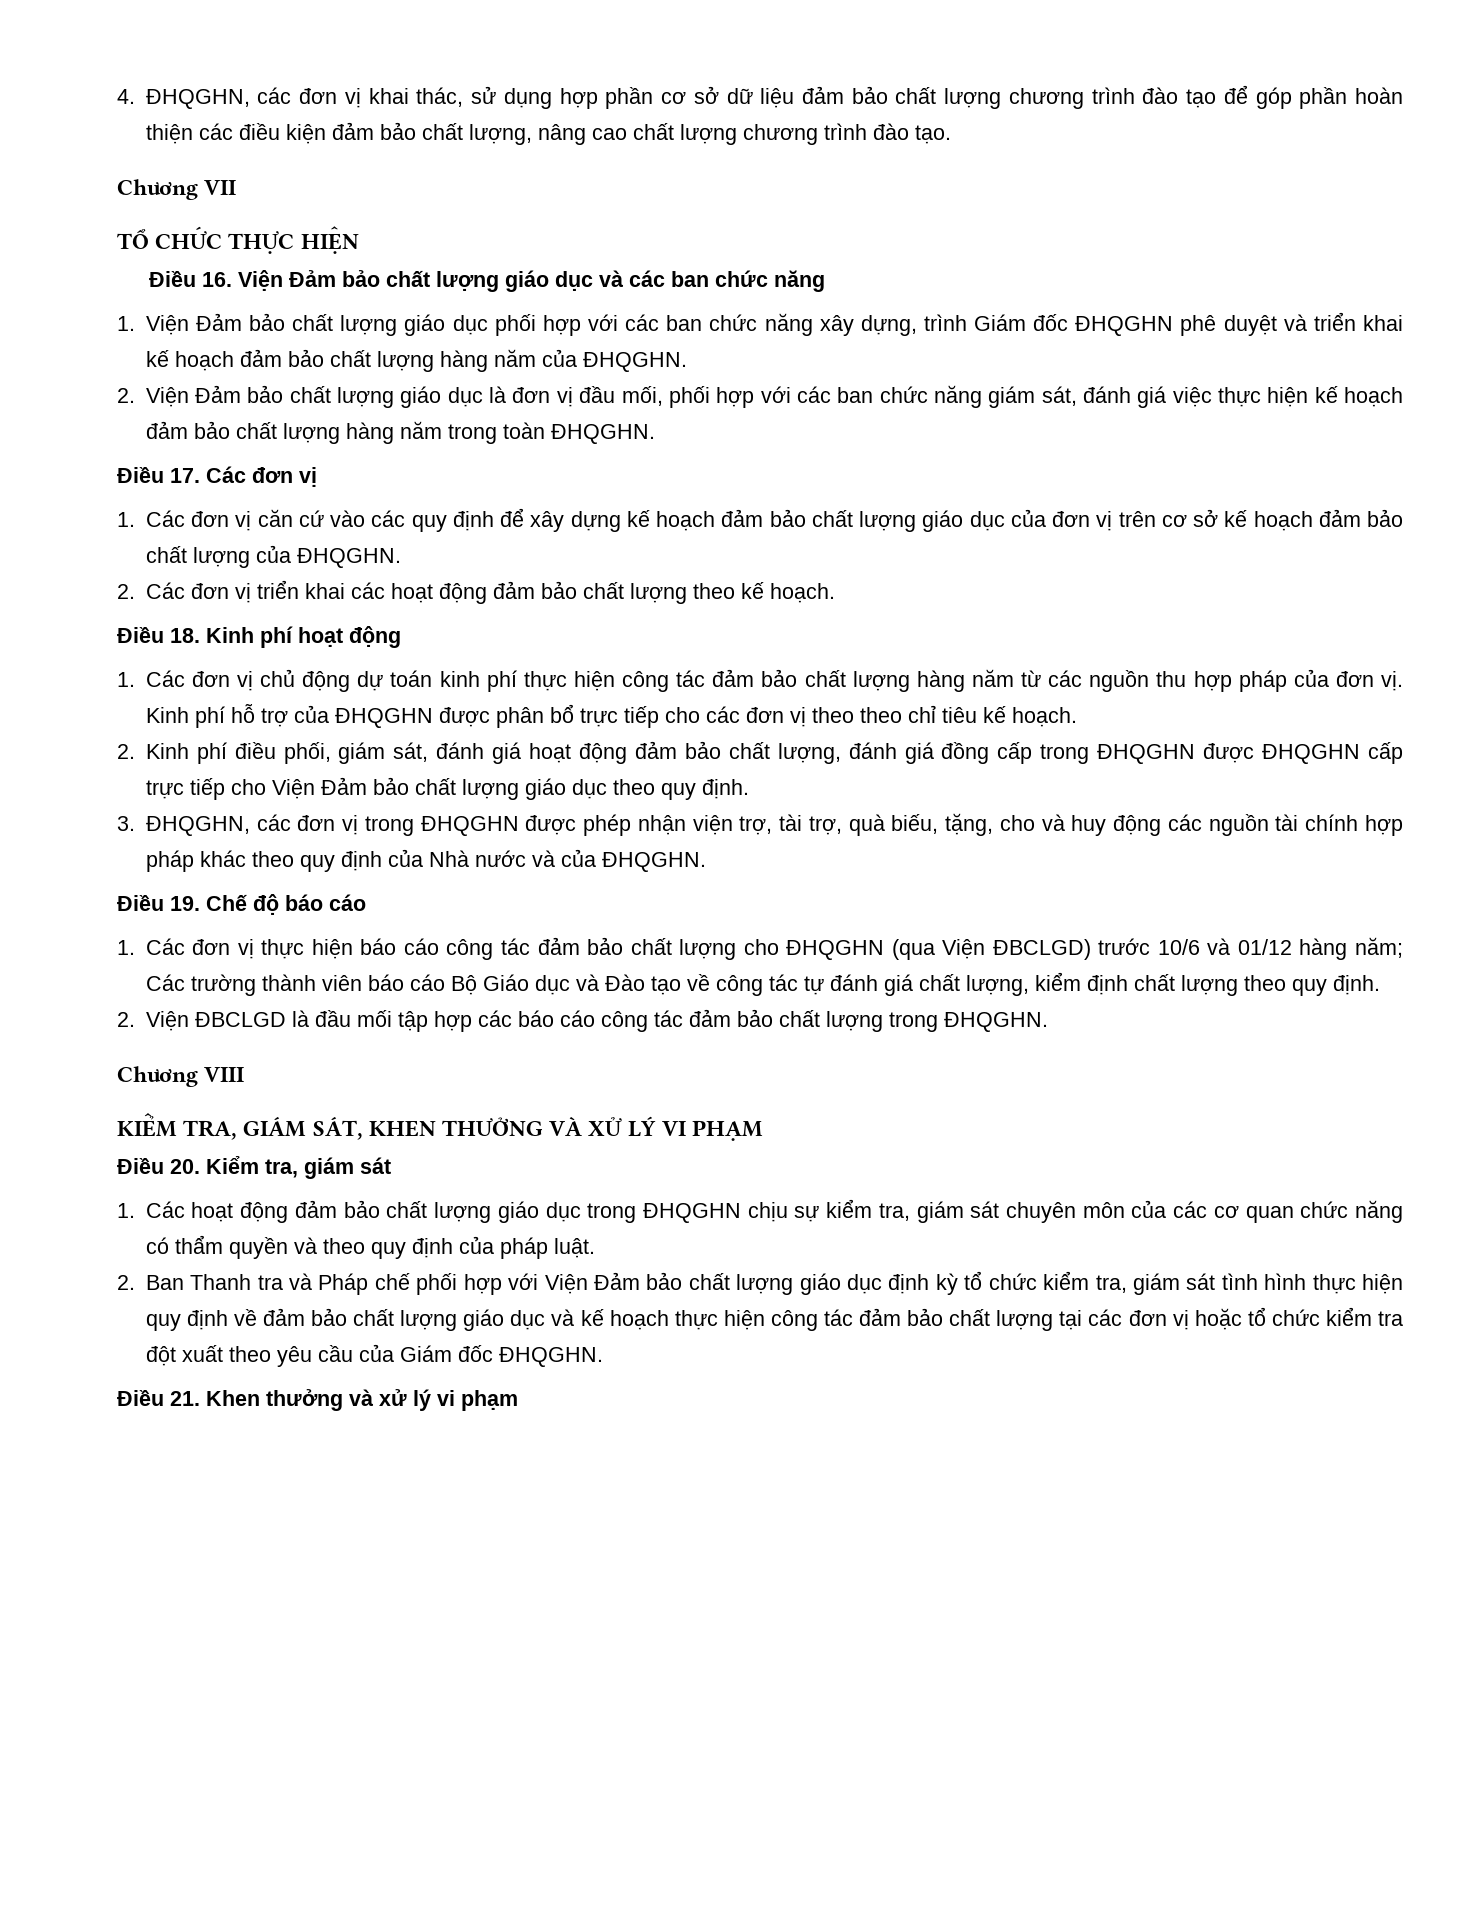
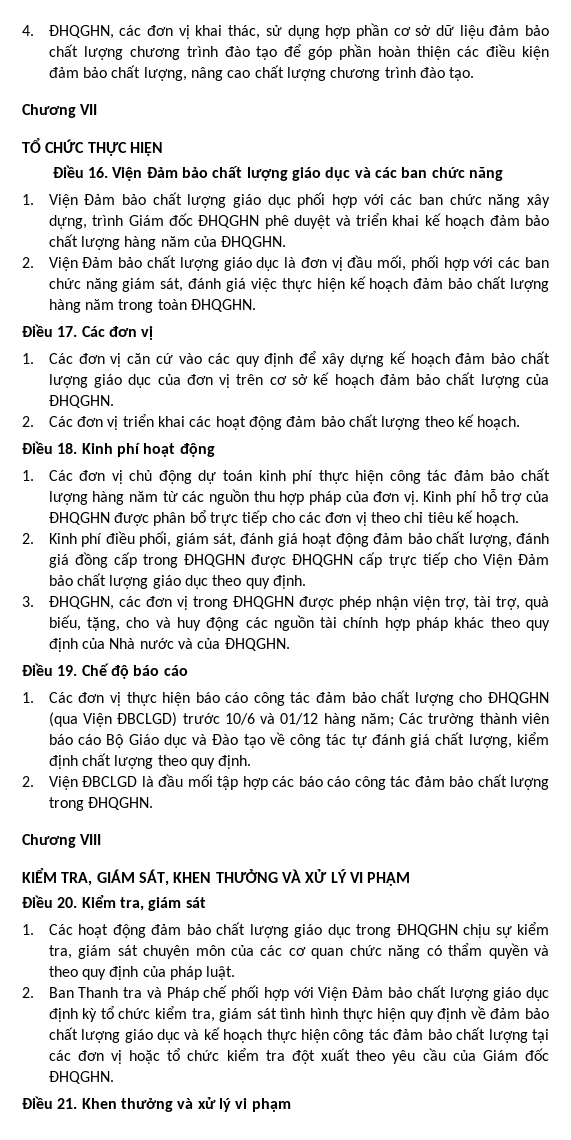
[859,707,902,723] theo -> (400, 517) none

